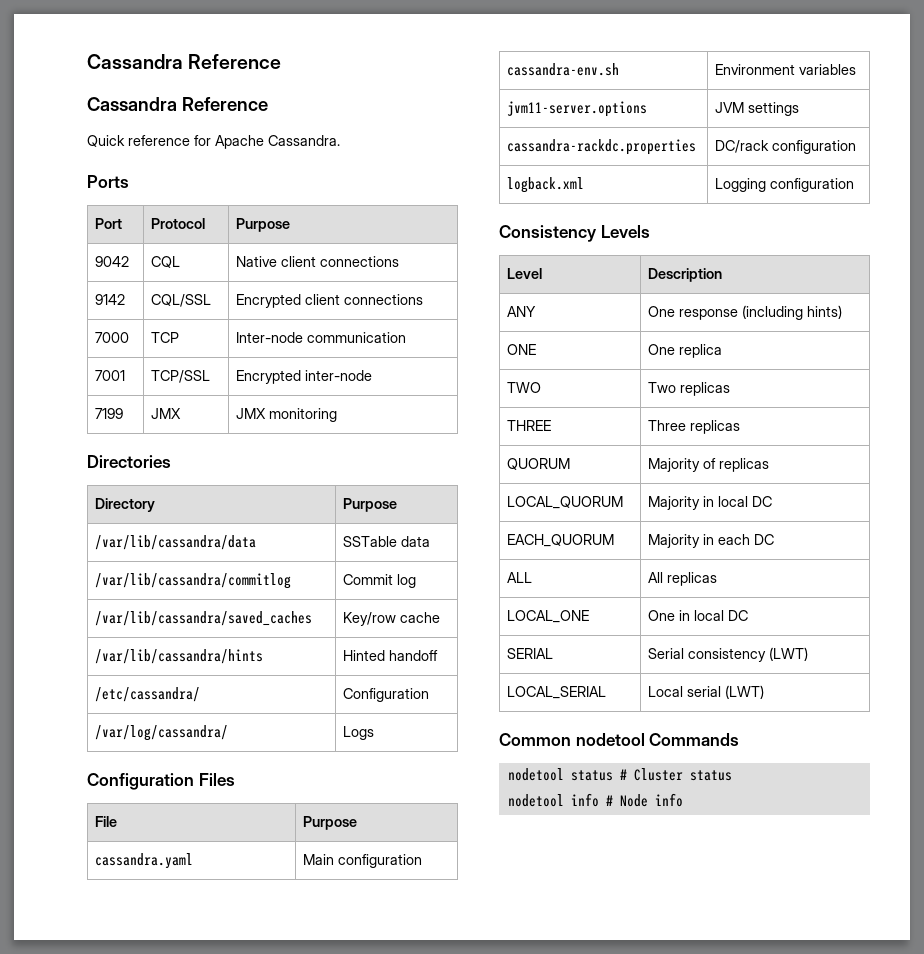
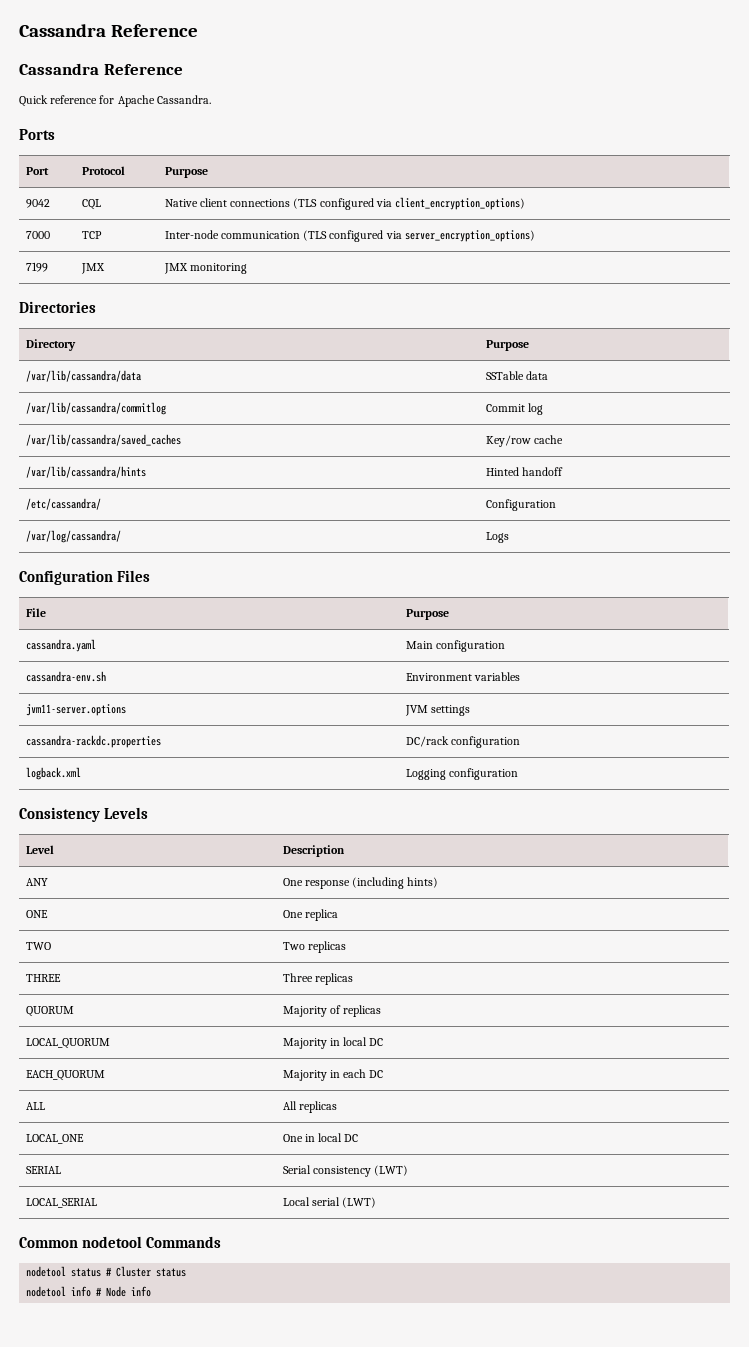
[95,294,126,305] [151,294,212,307] [236,294,424,308] // 9142 | CQL/SSL | Encrypted client connections -> [293,197,526,210] (TLS configured via client_encryption_options)
[95,370,126,381] [151,370,211,383] [236,370,373,384] // 7001 | TCP/SSL | Encrypted inter-node -> [303,230,535,242] (TLS configured via server_encryption_options)

